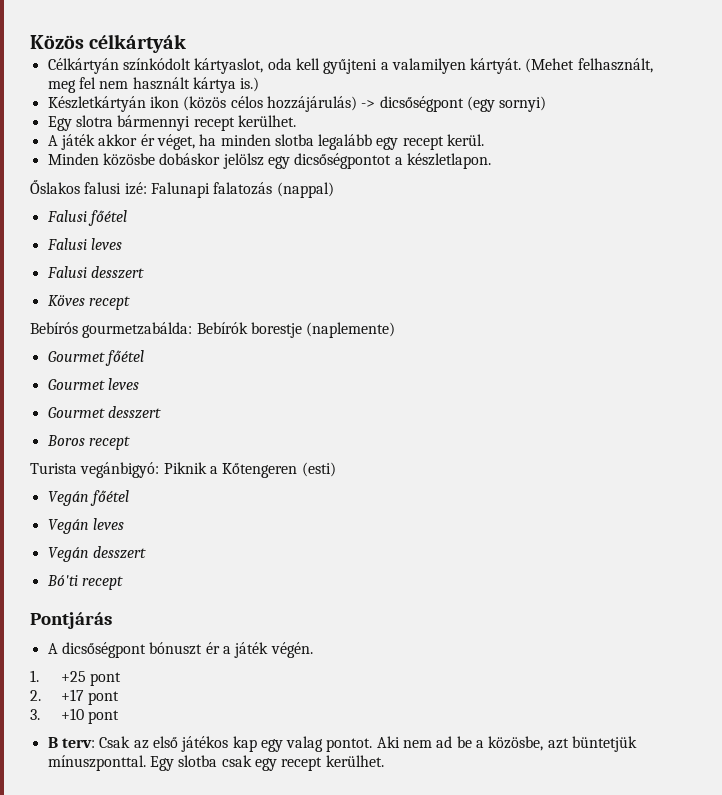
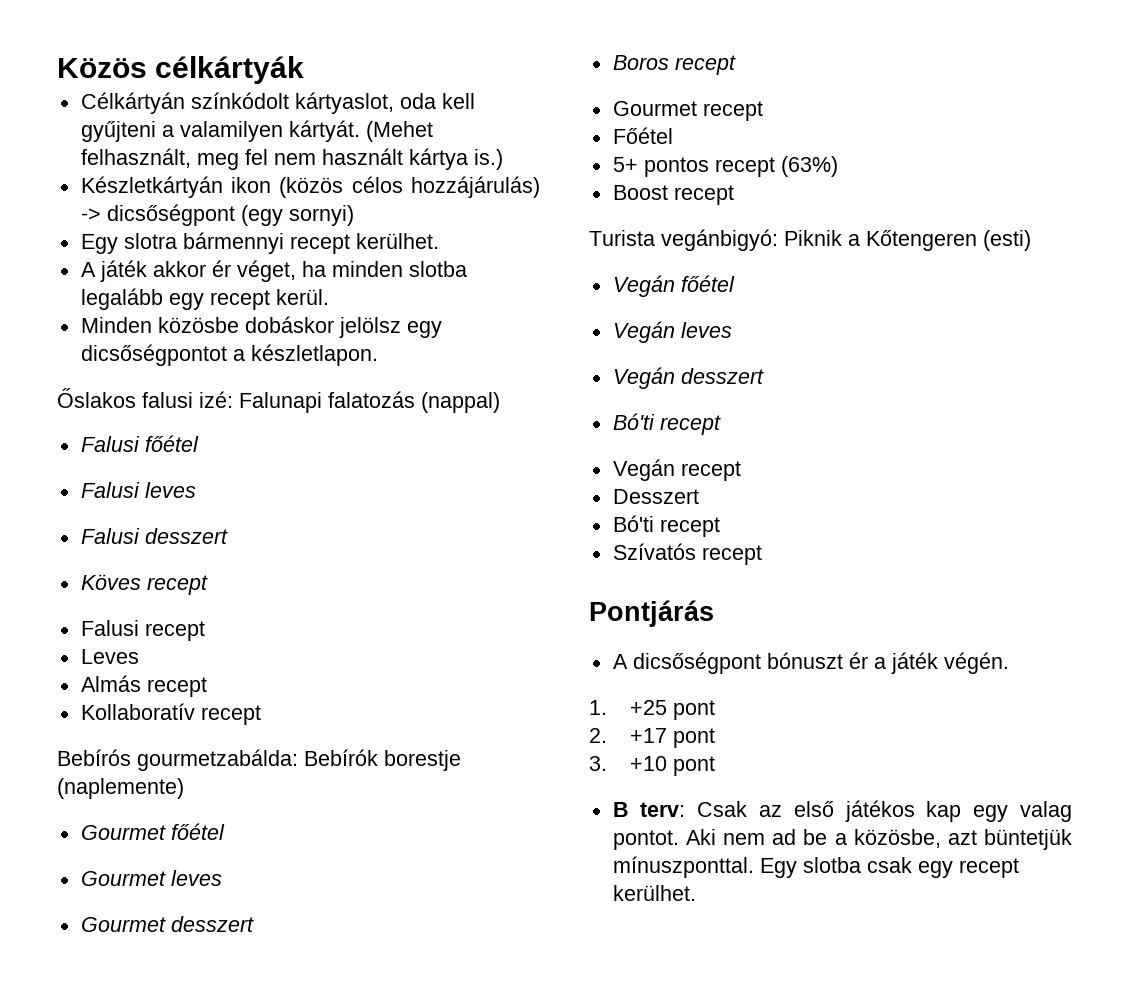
(130, 303) none -> [80,620,205,641] [80,649,139,664] [80,675,207,697] [80,703,261,725] // Falusi recept // Leves // Almás recept // Kollaboratív recept
(130, 443) none -> [612,101,763,121] [612,127,673,144] [612,156,838,177] [612,185,734,205] // Gourmet recept // Főétel // 5+ pontos recept (63%) // Boost recept
(123, 583) none -> [612,459,741,481] [612,489,699,504] [612,515,720,537] [612,543,762,565] // Vegán recept // Desszert // Bó'ti recept // Szívatós recept

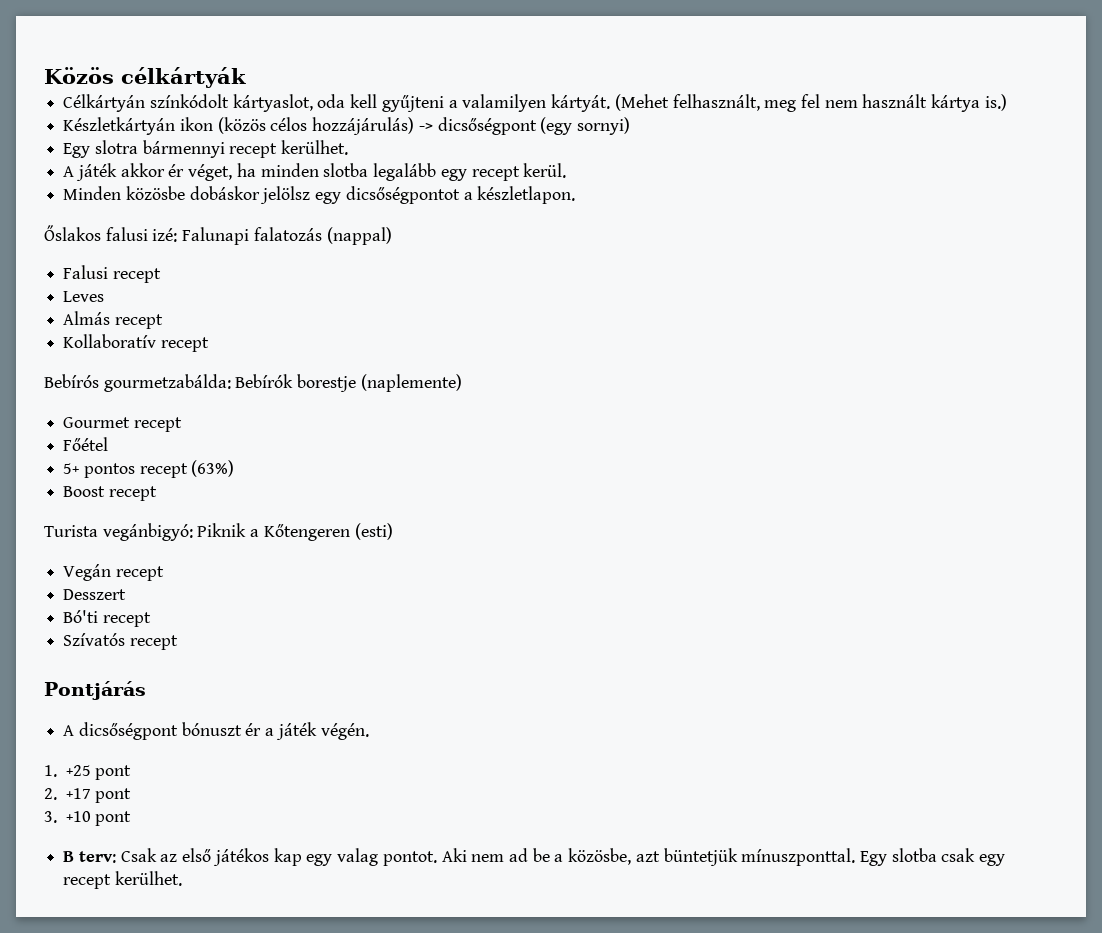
[80,435,199,452] [80,482,196,498] [80,528,228,544] [80,574,208,595] // Falusi főétel // Falusi leves // Falusi desszert // Köves recept -> (392, 236) none
[80,823,225,840] [80,870,222,886] [80,916,254,932] [612,55,736,75] // Gourmet főétel // Gourmet leves // Gourmet desszert // Boros recept -> (462, 383) none
[612,275,735,297] [612,321,732,343] [612,367,764,389] [612,413,721,435] // Vegán főétel // Vegán leves // Vegán desszert // Bó'ti recept -> (393, 531) none

